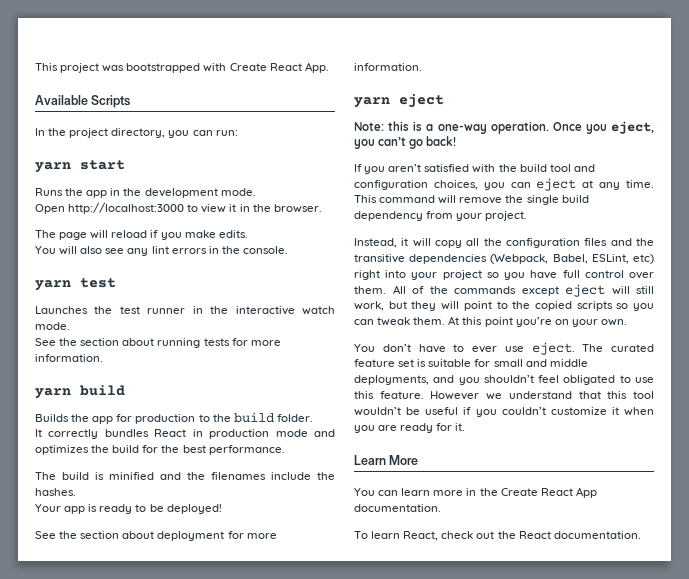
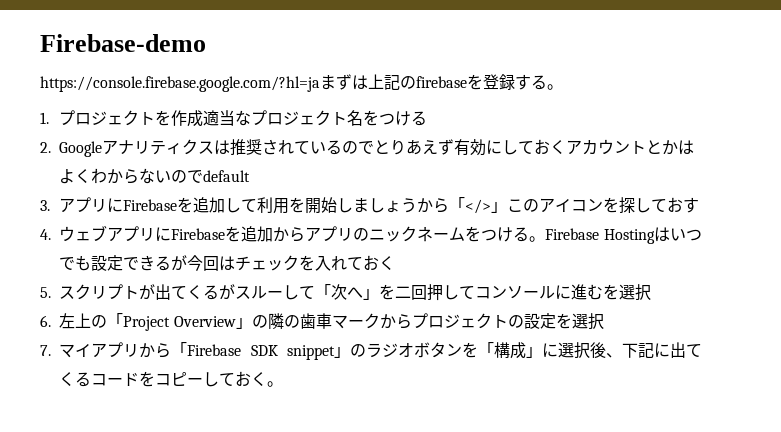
[35,62,329,73] [35,95,131,108] [35,128,238,138] [35,160,125,173] [35,188,256,198] [35,202,322,214] [35,230,248,240] [35,246,288,256] [35,278,116,291] [35,306,335,315] [35,322,70,330] [35,338,281,348] [35,354,103,362] [35,385,125,399] [35,412,313,424] [35,429,335,439] [35,445,285,455] [35,472,335,480] [35,488,76,496] [35,504,222,514] [35,531,277,541] [354,63,422,71] [354,94,444,108] [354,121,654,134] [354,136,457,149] [354,164,595,174] [354,178,654,191] [354,195,589,205] [354,211,528,221] [354,238,654,248] [354,254,654,264] [354,270,654,280] [354,284,654,297] [354,301,654,311] [354,316,627,327] [354,342,654,355] [354,359,588,367] [354,375,654,385] [354,391,654,400] [354,407,654,417] [354,423,466,433] [354,455,419,465] [354,487,597,498] [354,504,441,512] [354,531,641,541] This project was bootstrapped with Create React App. // Available Scripts // In the project directory, you can run: // yarn start // Runs the app in the development mode. // Open http://localhost:3000 to view it in the browser. // The page will reload if you make edits. // You will also see any lint errors in the console. // yarn test // Launches the test runner in the interactive watch mode. // See the section about running tests for more information. // yarn build // Builds the app for production to the build folder. // It correctly bundles React in production mode and optimizes the build for the best performance. // The build is minified and the filenames include the hashes. // Your app is ready to be deployed! // See the section about deployment for more information. // yarn eject // Note: this is a one-way operation. Once you eject, you can’t go back! // If you aren’t satisfied with the build tool and configuration choices, you can eject at any time. This command will remove the single build dependency from your project. // Instead, it will copy all the configuration files and the transitive dependencies (Webpack, Babel, ESLint, etc) right into your project so you have full control over them. All of the commands except eject will still work, but they will point to the copied scripts so you can tweak them. At this point you’re on your own. // You don’t have to ever use eject. The curated feature set is suitable for small and middle deployments, and you shouldn’t feel obligated to use this feature. However we understand that this tool wouldn’t be useful if you couldn’t customize it when you are ready for it. // Learn More // You can learn more in the Create React App documentation. // To learn React, check out the React documentation. -> [40,34,206,52] [40,74,563,92] [40,110,428,127] [40,139,695,157] [59,168,251,184] [40,197,700,214] [40,225,702,244] [59,255,396,271] [40,284,652,301] [40,313,604,331] [40,342,702,360] [59,371,284,387] Firebase-demo // https://console.firebase.google.com/?hl=jaまずは上記のfirebaseを登録する。 // 1.プロジェクトを作成適当なプロジェクト名をつける // 2. Googleアナリティクスは推奨されているのでとりあえず有効にしておくアカウントとかはよくわからないのでdefault // 3.アプリにFirebaseを追加して利用を開始しましょうから「</>」このアイコンを探しておす // 4.ウェブアプリにFirebaseを追加からアプリのニックネームをつける。Firebase Hostingはいつでも設定できるが今回はチェックを入れておく // 5.スクリプトが出てくるがスルーして「次へ」を二回押してコンソールに進むを選択 // 6.左上の「Project Overview」の隣の歯車マークからプロジェクトの設定を選択 // 7.マイアプリから「Firebase SDK snippet」のラジオボタンを「構成」に選択後、下記に出てくるコードをコピーしておく。

